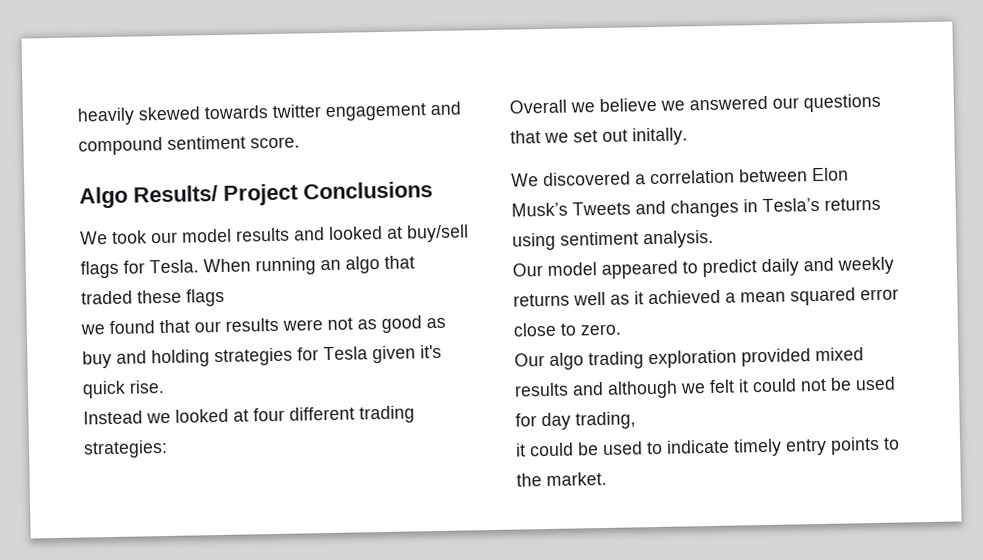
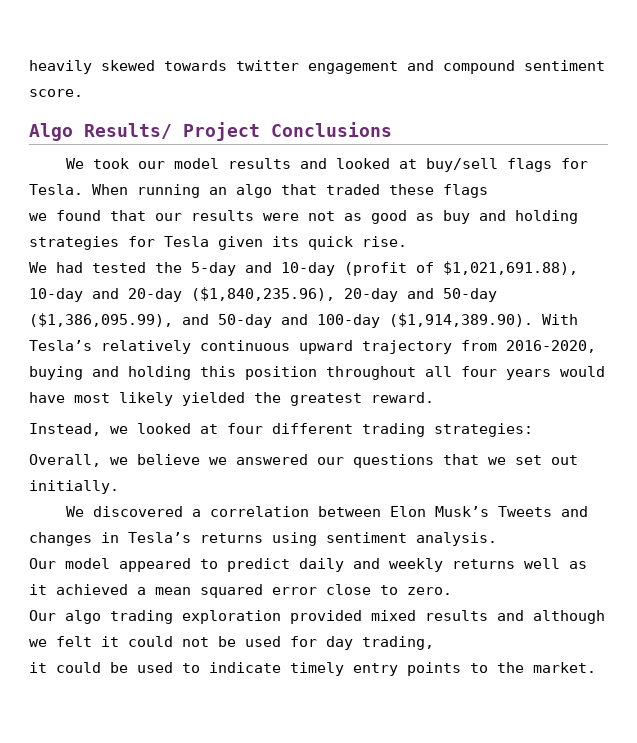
[420,344,442,359] it's -> [272,236,299,247] its
[83,410,143,425] Instead -> [29,261,578,276] [29,287,497,302] [29,313,578,328] [29,340,596,354] [29,366,605,380] [29,392,434,406] [29,423,101,436] We had tested the 5-day and 10-day (profit of $1,021,691.88), 10-day and 20-day ($1,840,235.96), 20-day and 50-day ($1,386,095.99), and 50-day and 100-day ($1,914,389.90). With Tesla’s relatively continuous upward trajectory from 2016-2020, buying and holding this position throughout all four years would have most likely yielded the greatest reward. // Instead,
[509,99,567,114] Overall -> [29,454,101,467] Overall,
[632,127,688,146] initally. -> [29,480,119,494] initially.

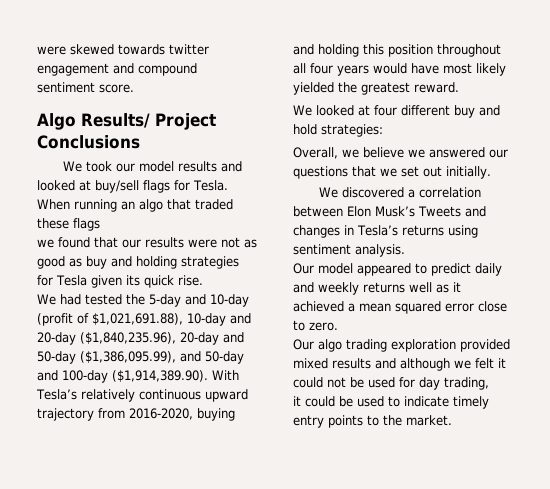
[29,60,92,74] heavily -> [37,46,66,55] were
[29,423,128,436] Instead, we -> [293,105,312,116] We
[362,423,425,437] trading -> [454,105,500,118] [293,124,317,135] buy and hold

